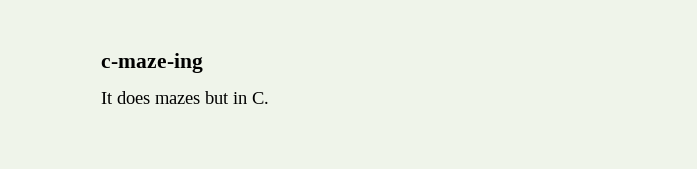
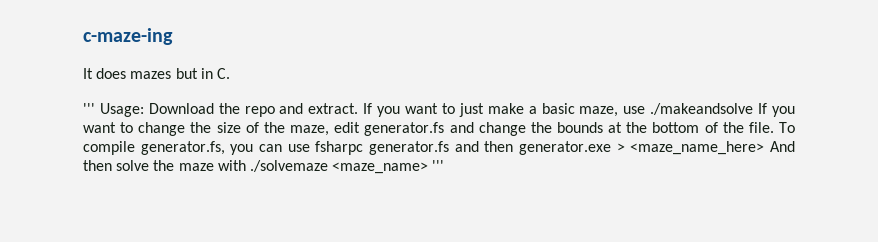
(269, 98) none -> [83,103,796,117] [83,122,795,136] [83,141,795,155] [83,160,445,174] // ''' Usage: Download the repo and extract. If you want to just make a basic maze, use ./makeandsolve If you want to change the size of the maze, edit generator.fs and change the bounds at the bottom of the file. To compile generator.fs, you can use fsharpc generator.fs and then generator.exe > <maze_name_here> And then solve the maze with ./solvemaze <maze_name> '''

